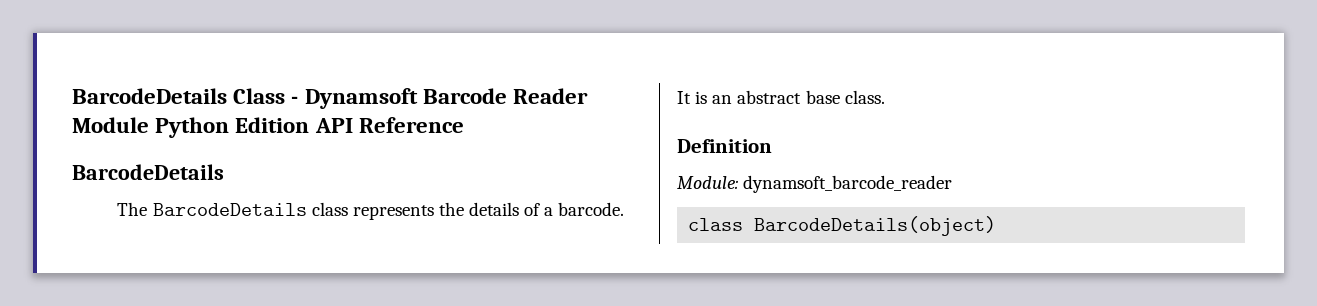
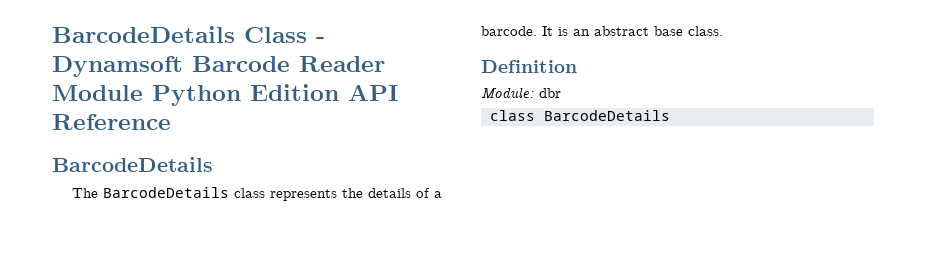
[743,175,953,193] [688,216,997,236] dynamsoft_barcode_reader // class BarcodeDetails(object) -> [539,88,561,98] [490,110,670,121] dbr // class BarcodeDetails

